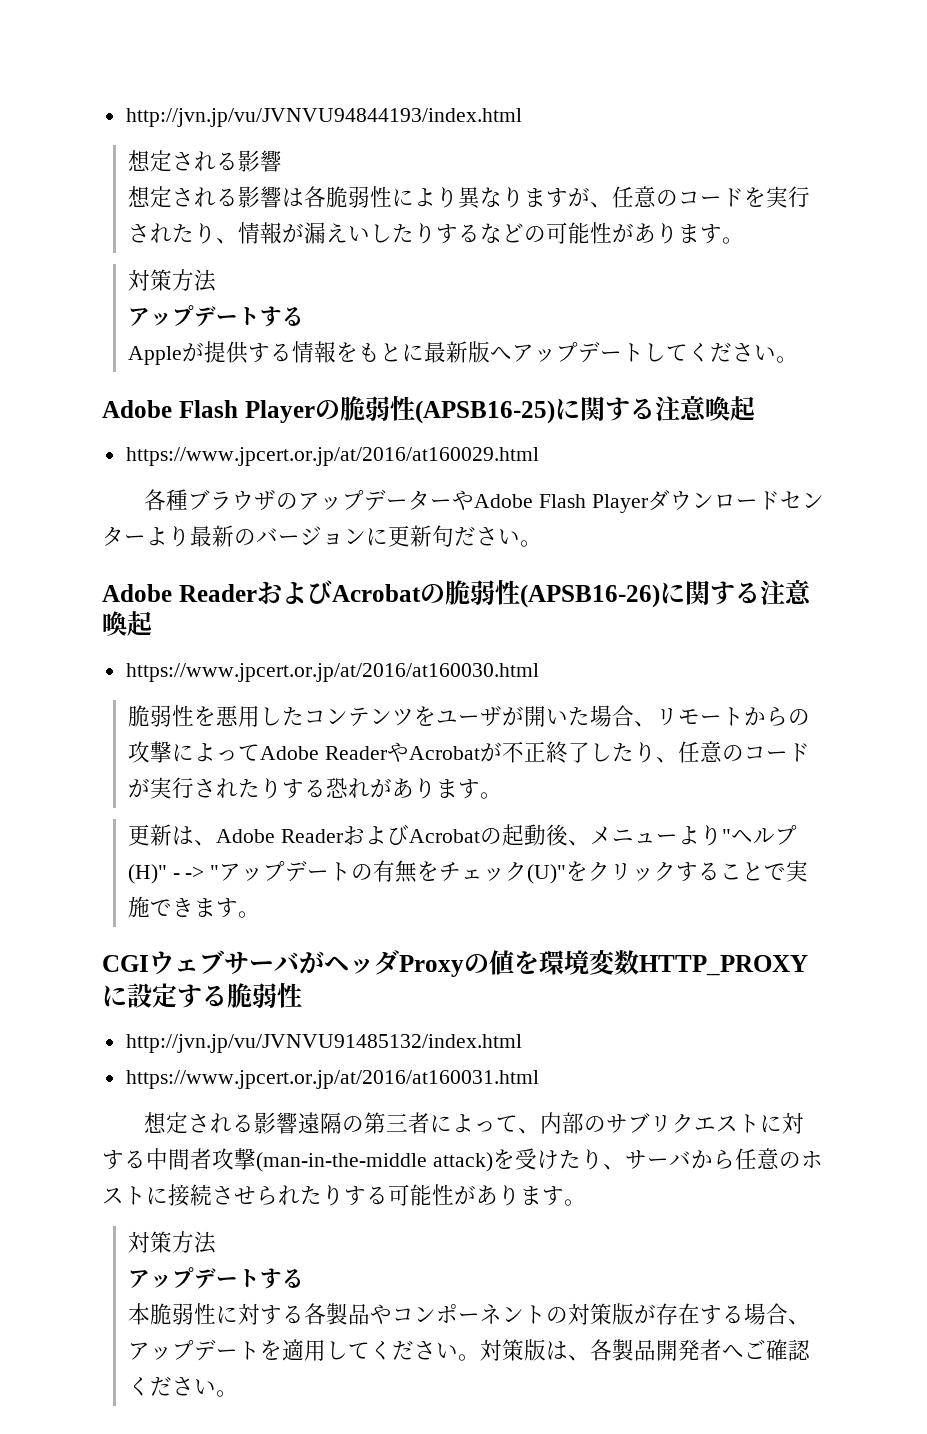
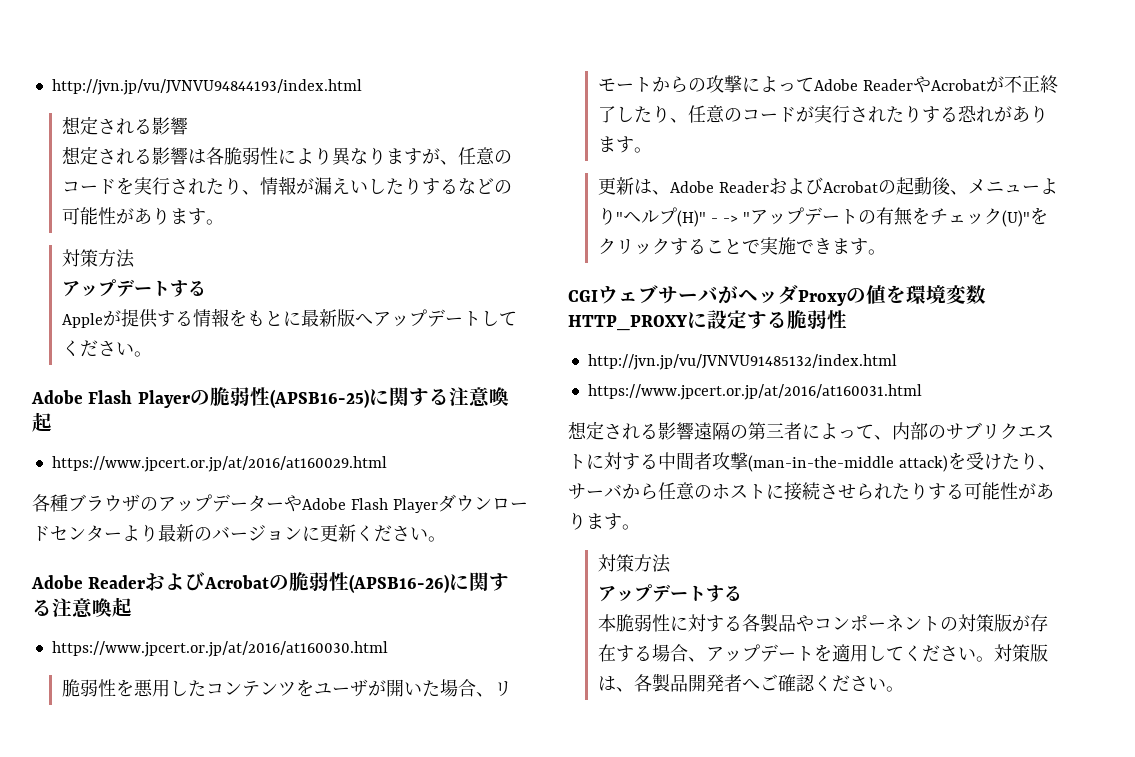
[432,525,454,547] 句 -> [356,525,374,541] く

